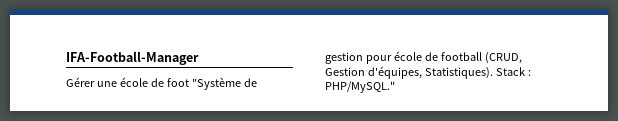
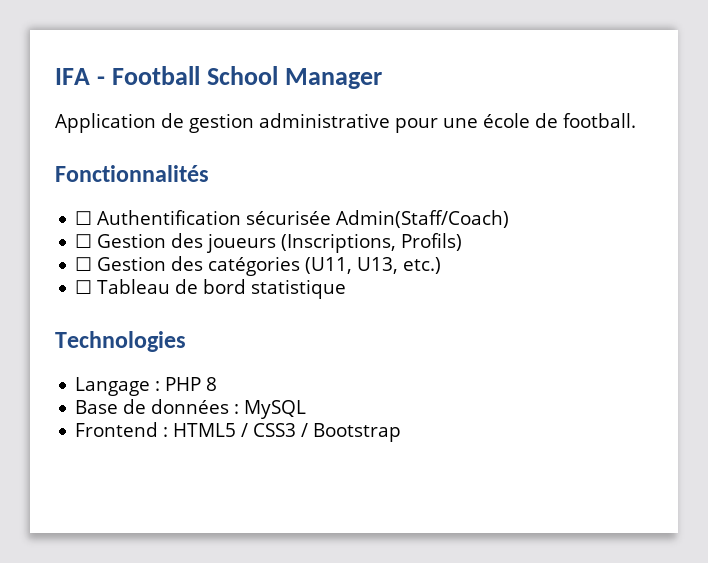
[66,51,199,65] [66,77,257,90] [325,51,522,64] [325,66,531,79] [325,81,395,93] IFA-Football-Manager // Gérer une école de foot "Système de gestion pour école de football (CRUD, Gestion d'équipes, Statistiques). Stack : PHP/MySQL." -> [55,66,382,89] [55,113,636,133] [55,165,209,182] [75,210,510,228] [75,233,463,253] [75,256,442,276] [75,279,347,299] [55,331,186,352] [75,377,218,396] [75,399,307,419] [75,422,402,442] IFA - Football School Manager // Application de gestion administrative pour une école de football. // Fonctionnalités // ☐ Authentification sécurisée Admin(Staff/Coach) // ☐ Gestion des joueurs (Inscriptions, Profils) // ☐ Gestion des catégories (U11, U13, etc.) // ☐ Tableau de bord statistique // Technologies // Langage : PHP 8 // Base de données : MySQL // Frontend : HTML5 / CSS3 / Bootstrap

